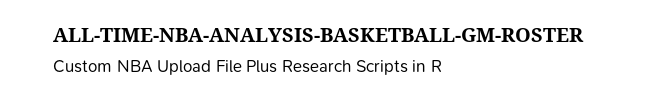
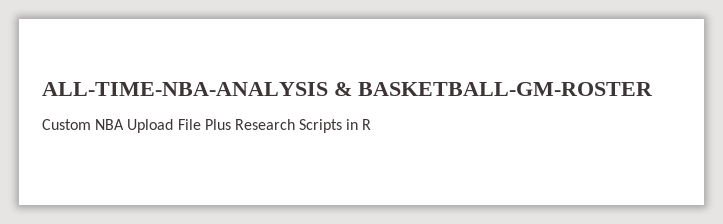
[53,28,584,42] ALL-TIME-NBA-ANALYSIS-BASKETBALL-GM-ROSTER -> [42,82,653,96] ALL-TIME-NBA-ANALYSIS & BASKETBALL-GM-ROSTER

